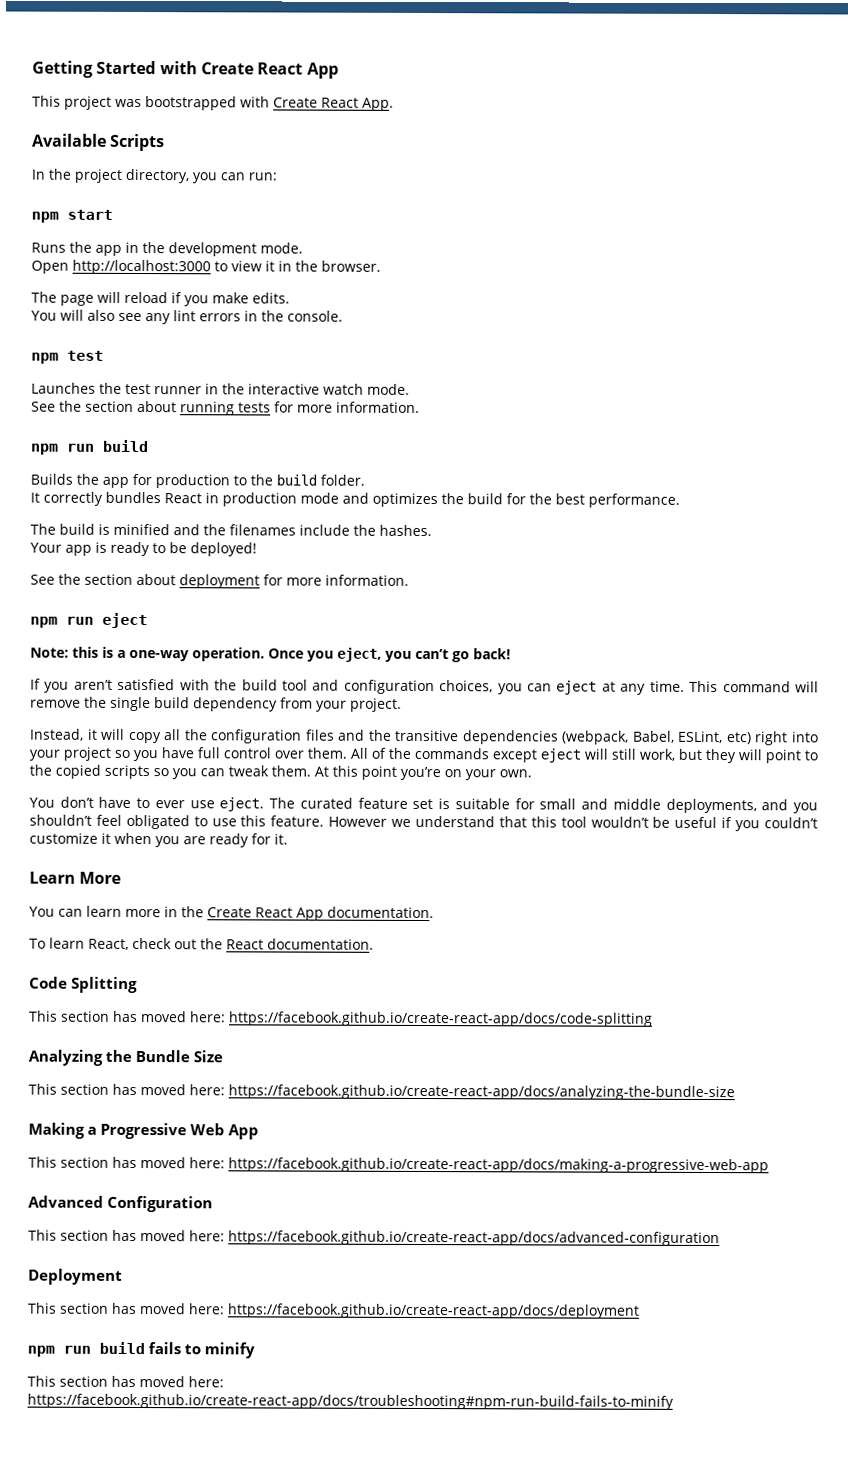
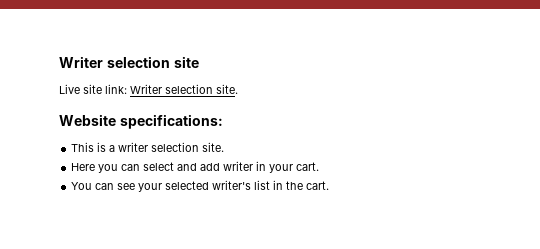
[32,60,339,79] [32,95,394,111] [32,133,166,152] [31,168,277,184] [31,209,113,223] [31,241,303,257] [31,259,381,275] [31,291,290,307] [31,309,343,325] [31,350,104,364] [31,382,410,395] [31,400,420,416] [30,439,149,455] [30,473,365,489] [30,491,680,508] [30,523,432,537] [30,541,257,557] [30,573,409,589] [30,612,148,629] [30,646,511,663] [30,678,820,695] [30,696,402,712] [29,728,819,746] [29,746,818,764] [29,764,532,781] [29,796,818,814] [29,814,819,832] [29,832,288,848] [29,871,122,884] [29,905,434,921] [29,937,374,950] [29,976,138,994] [29,1010,653,1027] [28,1049,223,1066] [28,1083,735,1101] [28,1122,259,1140] [28,1156,769,1174] [28,1195,213,1213] [28,1229,720,1247] [28,1268,123,1285] [27,1302,640,1319] [27,1341,255,1359] [27,1375,224,1388] [27,1393,674,1410] Getting Started with Create React App // This project was bootstrapped with Create React App. // Available Scripts // In the project directory, you can run: // npm start // Runs the app in the development mode. // Open http://localhost:3000 to view it in the browser. // The page will reload if you make edits. // You will also see any lint errors in the console. // npm test // Launches the test runner in the interactive watch mode. // See the section about running tests for more information. // npm run build // Builds the app for production to the build folder. // It correctly bundles React in production mode and optimizes the build for the best performance. // The build is minified and the filenames include the hashes. // Your app is ready to be deployed! // See the section about deployment for more information. // npm run eject // Note: this is a one-way operation. Once you eject, you can’t go back! // If you aren’t satisfied with the build tool and configuration choices, you can eject at any time. This command will remove the single build dependency from your project. // Instead, it will copy all the configuration files and the transitive dependencies (webpack, Babel, ESLint, etc) right into your project so you have full control over them. All of the commands except eject will still work, but they will point to the copied scripts so you can tweak them. At this point you’re on your own. // You don’t have to ever use eject. The curated feature set is suitable for small and middle deployments, and you shouldn’t feel obligated to use this feature. However we understand that this tool wouldn’t be useful if you couldn’t customize it when you are ready for it. // Learn More // You can learn more in the Create React App documentation. // To learn React, check out the React documentation. // Code Splitting // This section has moved here: https://facebook.github.io/create-react-app/docs/code-splitting // Analyzing the Bundle Size // This section has moved here: https://facebook.github.io/create-react-app/docs/analyzing-the-bundle-size // Making a Progressive Web App // This section has moved here: https://facebook.github.io/create-react-app/docs/making-a-progressive-web-app // Advanced Configuration // This section has moved here: https://facebook.github.io/create-react-app/docs/advanced-configuration // Deployment // This section has moved here: https://facebook.github.io/create-react-app/docs/deployment // npm run build fails to minify // This section has moved here: https://facebook.github.io/create-react-app/docs/troubleshooting#npm-run-build-fails-to-minify -> [59,56,199,68] [59,84,238,94] [59,114,223,129] [71,142,225,152] [71,161,320,173] [71,180,330,192] Writer selection site // Live site link: Writer selection site. // Website specifications: // This is a writer selection site. // Here you can select and add writer in your cart. // You can see your selected writer's list in the cart.

